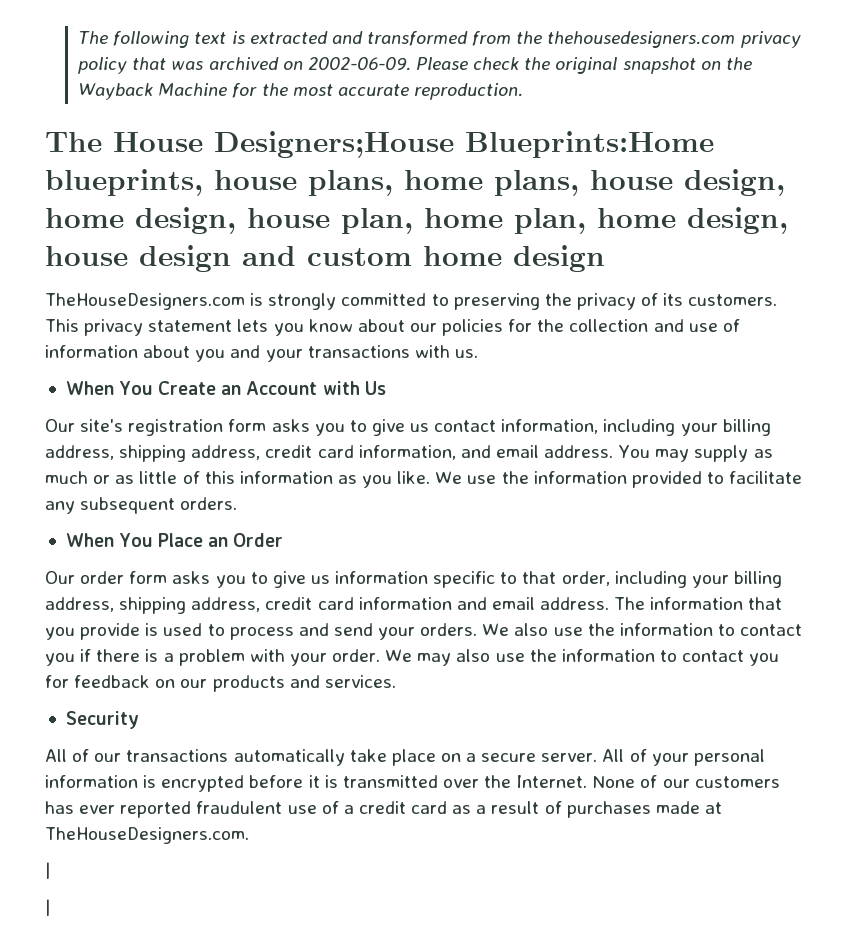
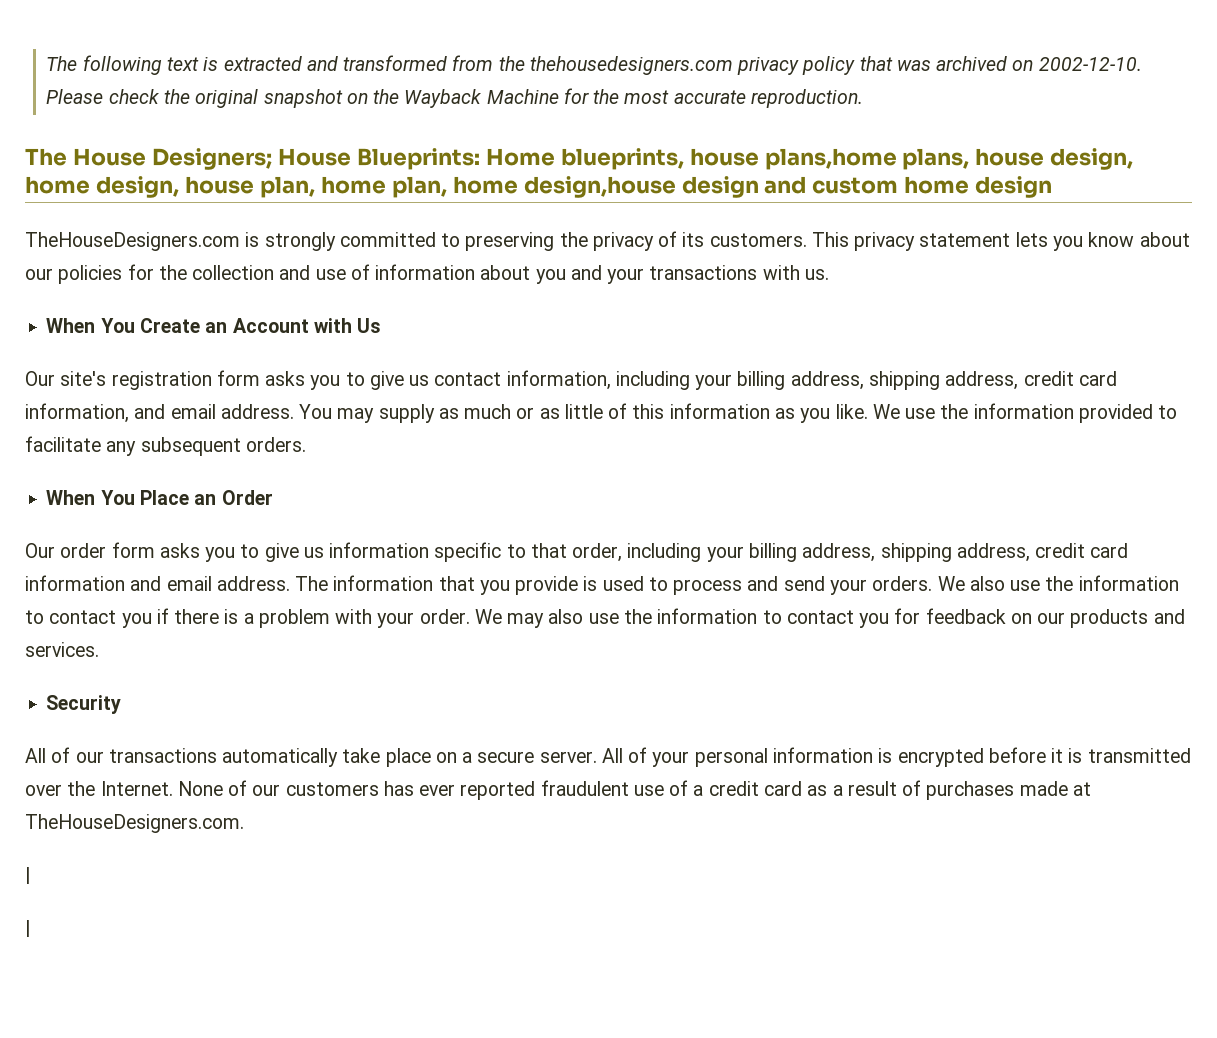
[307,57,411,71] 2002-06-09. -> [1038,57,1142,71] 2002-12-10.
[214,131,714,158] [45,169,483,196] Designers;House Blueprints:Home blueprints, house plans, home -> [151,148,897,170] Designers; House Blueprints: Home blueprints, house plans,home
[687,207,788,234] [45,246,128,266] design, house -> [523,176,676,198] design,house

